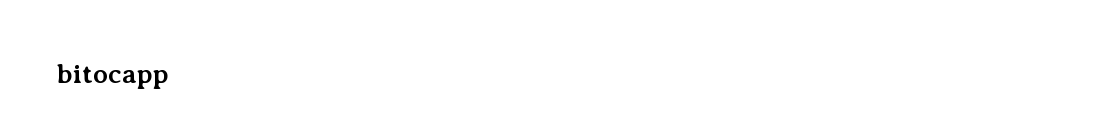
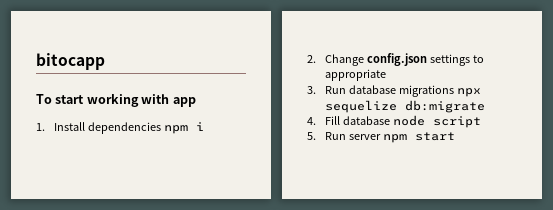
(169, 76) none -> [36,94,196,107] [36,122,205,134] [307,53,485,66] [325,69,387,81] [307,85,482,97] [325,100,486,113] [307,115,482,128] [307,132,456,143] // To start working with app // 1. Install dependencies npm i // 2. Change config.json settings to appropriate // 3. Run database migrations npx sequelize db:migrate // 4. Fill database node script // 5. Run server npm start

